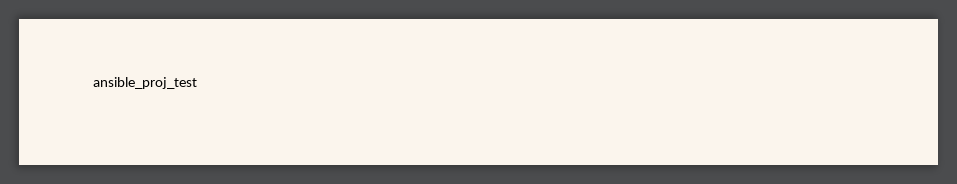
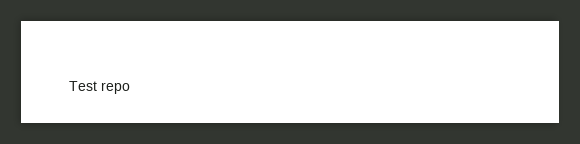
[93,77,197,89] ansible_proj_test -> [69,81,130,94] Test repo

